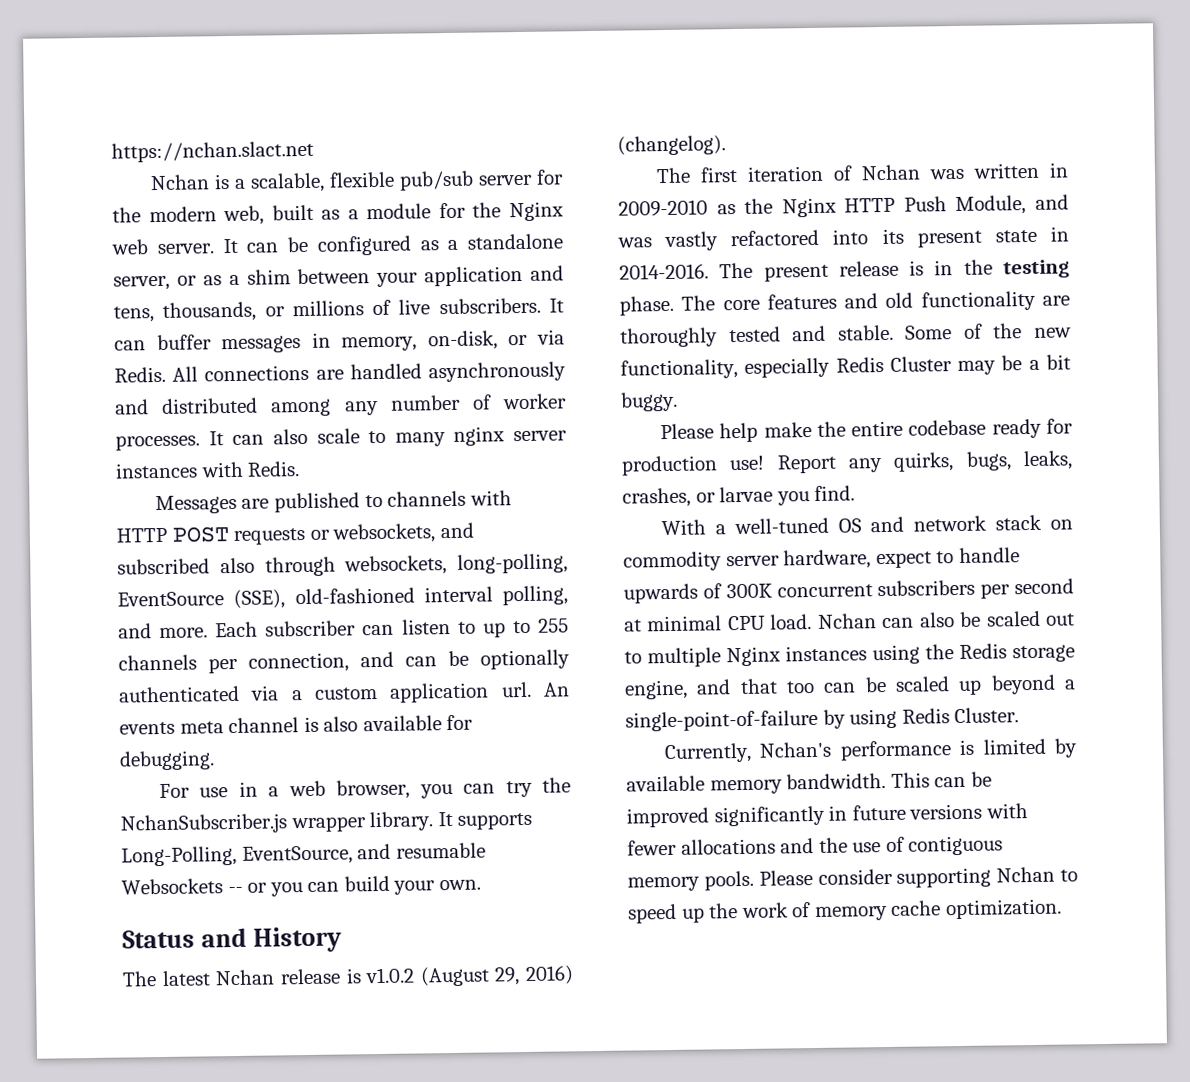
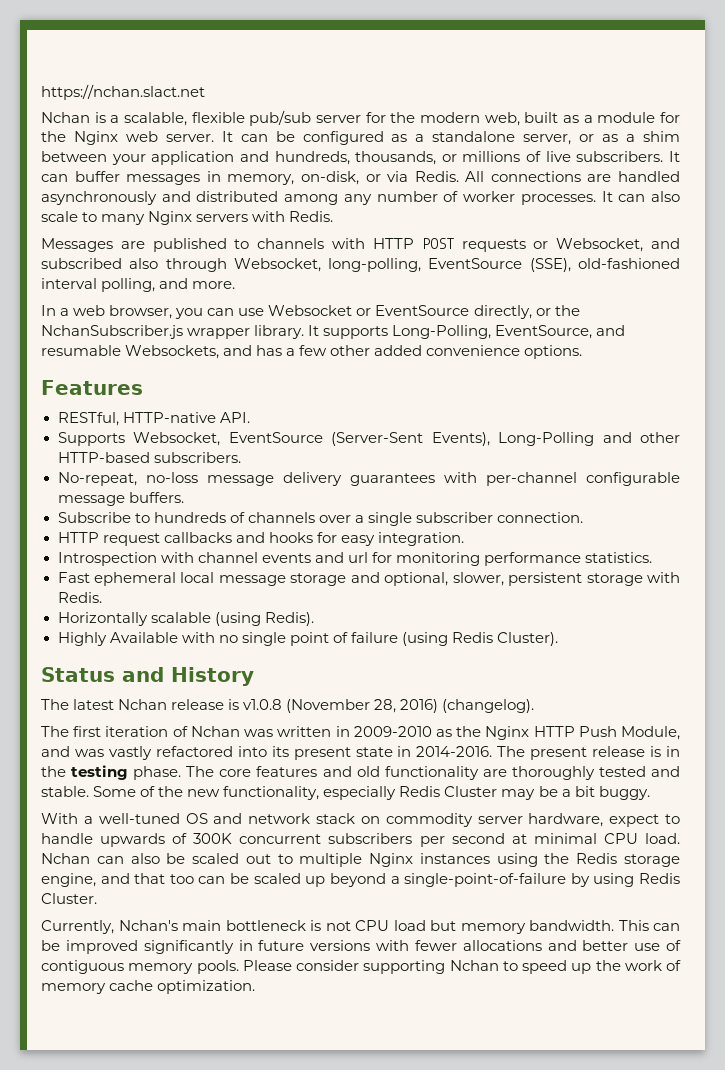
[113,306,154,323] tens, -> [274,151,350,165] hundreds,
[453,426,567,446] [115,462,198,479] nginx server instances -> [148,211,249,225] Nginx servers
[332,523,437,544] websockets, -> [556,238,644,252] Websocket,
[344,555,448,576] websockets, -> [233,258,321,272] Websocket,
[215,618,569,638] [118,649,570,674] [118,681,570,703] [119,714,474,735] [119,750,215,771] [158,781,258,799] Each subscriber can listen to up to 255 channels per connection, and can be optionally authenticated via a custom application url. An events meta channel is also available for debugging. // For use in -> [41,305,56,316] // In
[505,780,533,798] try -> [238,305,551,319] use Websocket or EventSource directly, or
[121,875,481,897] Websockets -- or you can build your own. -> [125,345,583,359] [41,380,143,395] [57,412,250,426] [57,432,680,446] [57,452,241,463] [57,472,680,486] [57,492,184,506] [57,512,583,526] [57,532,464,546] [57,552,652,566] [57,572,680,586] [57,592,102,603] [57,612,314,626] [57,632,559,646] Websockets, and has a few other added convenience options. // Features // RESTful, HTTP-native API. // Supports Websocket, EventSource (Server-Sent Events), Long-Polling and other HTTP-based subscribers. // No-repeat, no-loss message delivery guarantees with per-channel configurable message buffers. // Subscribe to hundreds of channels over a single subscriber connection. // HTTP request callbacks and hooks for easy integration. // Introspection with channel events and url for monitoring performance statistics. // Fast ephemeral local message storage and optional, slower, persistent storage with Redis. // Horizontally scalable (using Redis). // Highly Available with no single point of failure (using Redis Cluster).
[365,966,521,987] v1.0.2 (August 29, -> [243,699,397,713] v1.0.8 (November 28,
[659,418,1073,443] [621,450,1073,476] [622,485,856,508] // Please help make the entire codebase ready for production use! Report any quirks, bugs, leaks, crashes, or larvae you find. -> (650, 793) none
[839,738,1078,761] [626,775,705,792] performance is limited by available -> [182,920,456,931] main bottleneck is not CPU load but
[818,837,848,853] the -> [582,940,629,951] better

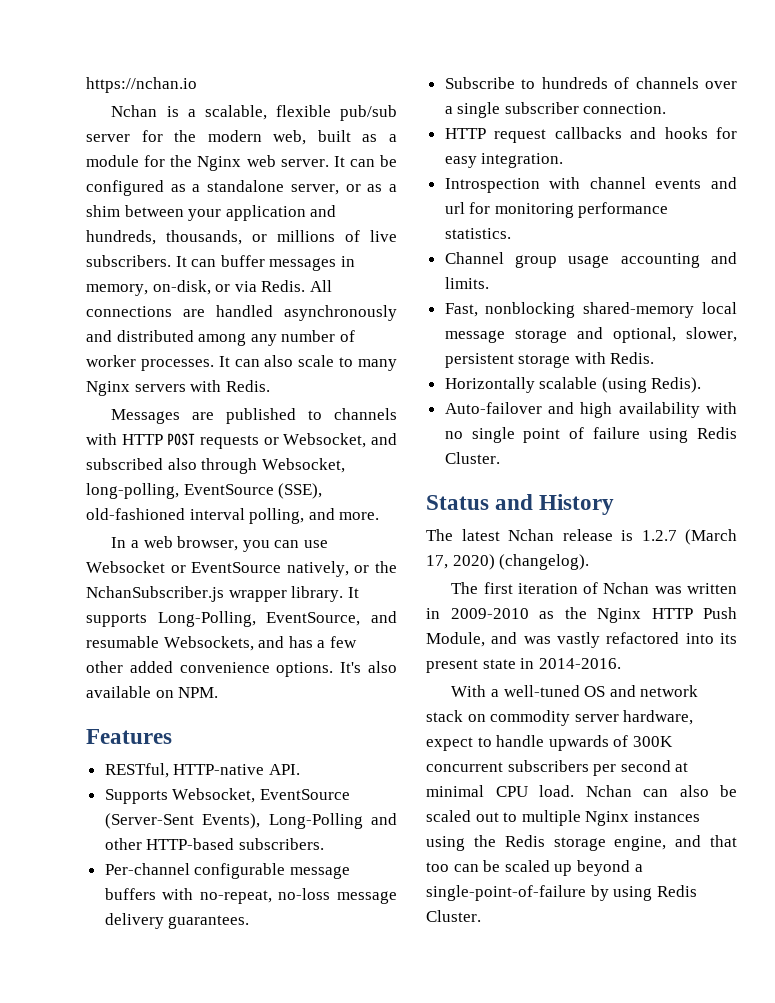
[41,84,205,100] https://nchan.slact.net -> [86,77,197,93] https://nchan.io
[473,305,532,319] directly, -> [286,561,349,577] natively,
(583, 352) none -> [340,661,398,673] [86,686,219,698] It's also available on NPM.
[57,472,680,486] [57,492,184,506] No-repeat, no-loss message delivery guarantees with per-channel configurable message buffers. -> [104,863,350,879] [104,888,397,904] [104,913,250,929] Per-channel configurable message buffers with no-repeat, no-loss message delivery guarantees.
[57,572,176,586] Fast ephemeral -> [444,252,737,268] [444,277,489,289] [444,302,695,318] Channel group usage accounting and limits. // Fast, nonblocking shared-memory
[57,632,178,646] Highly Available -> [444,402,700,418] Auto-failover and high availability
[401,632,559,646] (using Redis Cluster). -> [649,427,737,443] [444,452,500,464] using Redis Cluster.
[243,699,439,713] v1.0.8 (November 28, 2016) -> [641,529,737,545] [426,554,495,570] 1.2.7 (March 17, 2020)
[497,746,681,760] [41,765,680,780] [41,786,650,800] The present release is in the testing phase. The core features and old functionality are thoroughly tested and stable. Some of the new functionality, especially Redis Cluster may be a bit buggy. -> (621, 663) none
[41,920,680,934] [41,940,682,954] [41,960,681,974] [41,980,256,994] // Currently, Nchan's main bottleneck is not CPU load but memory bandwidth. This can be improved significantly in future versions with fewer allocations and better use of contiguous memory pools. Please consider supporting Nchan to speed up the work of memory cache optimization. -> (481, 916) none

